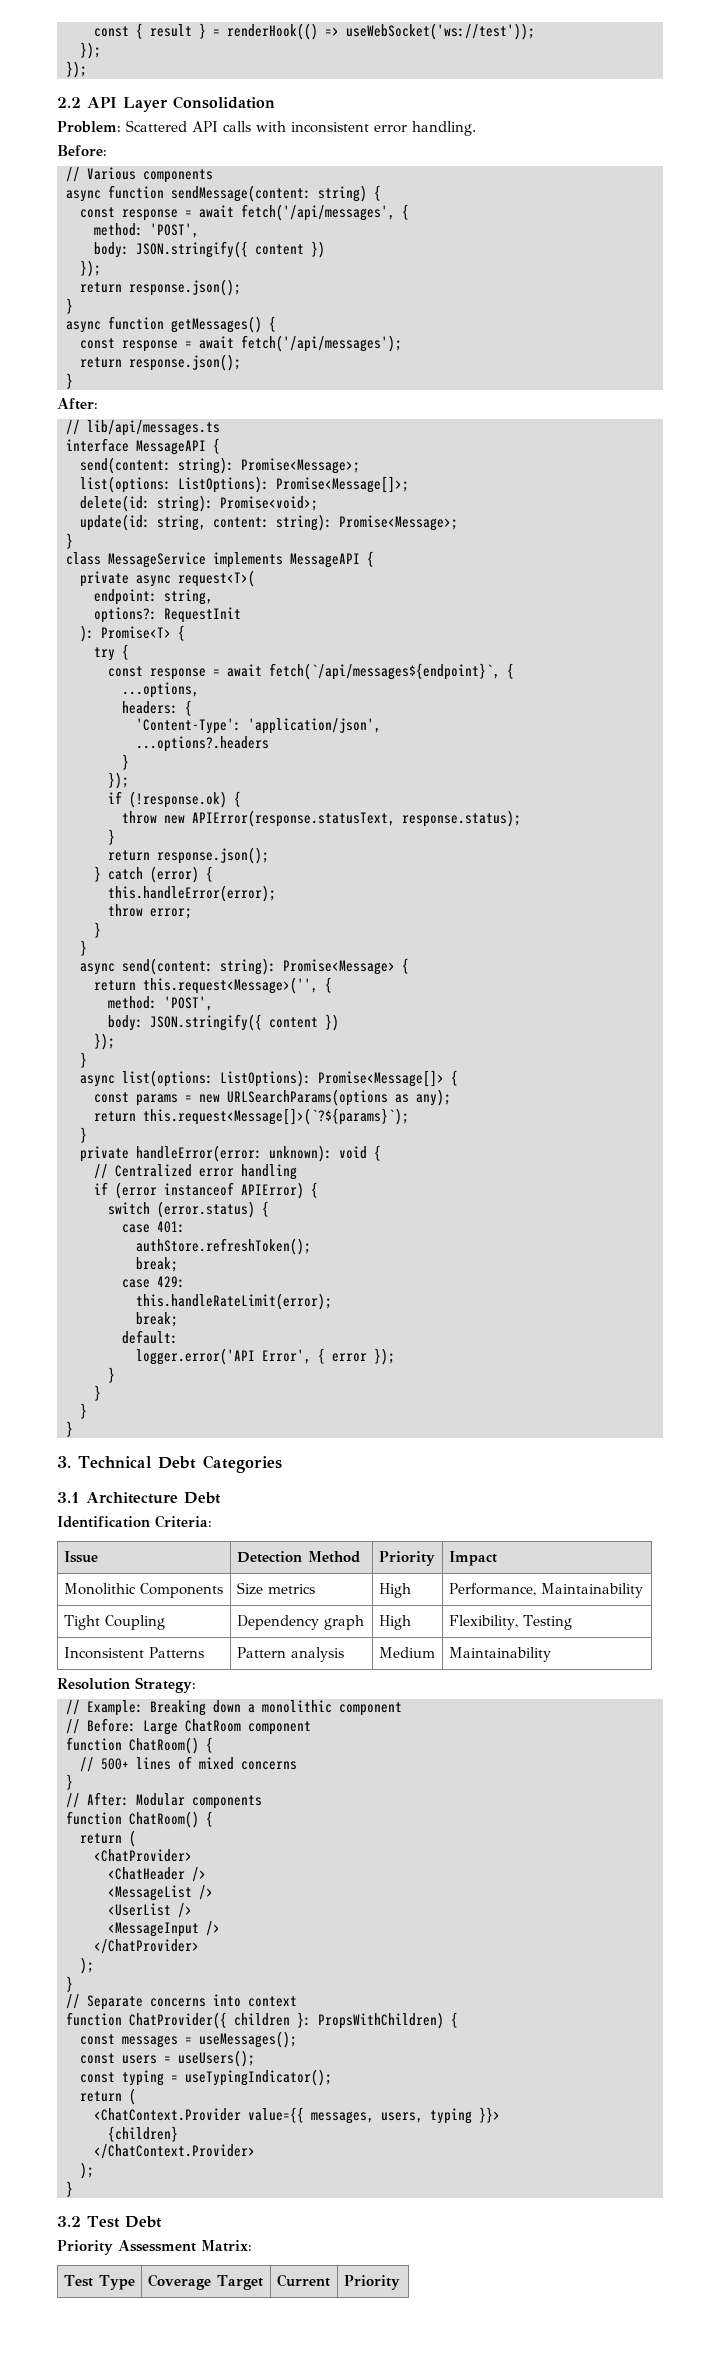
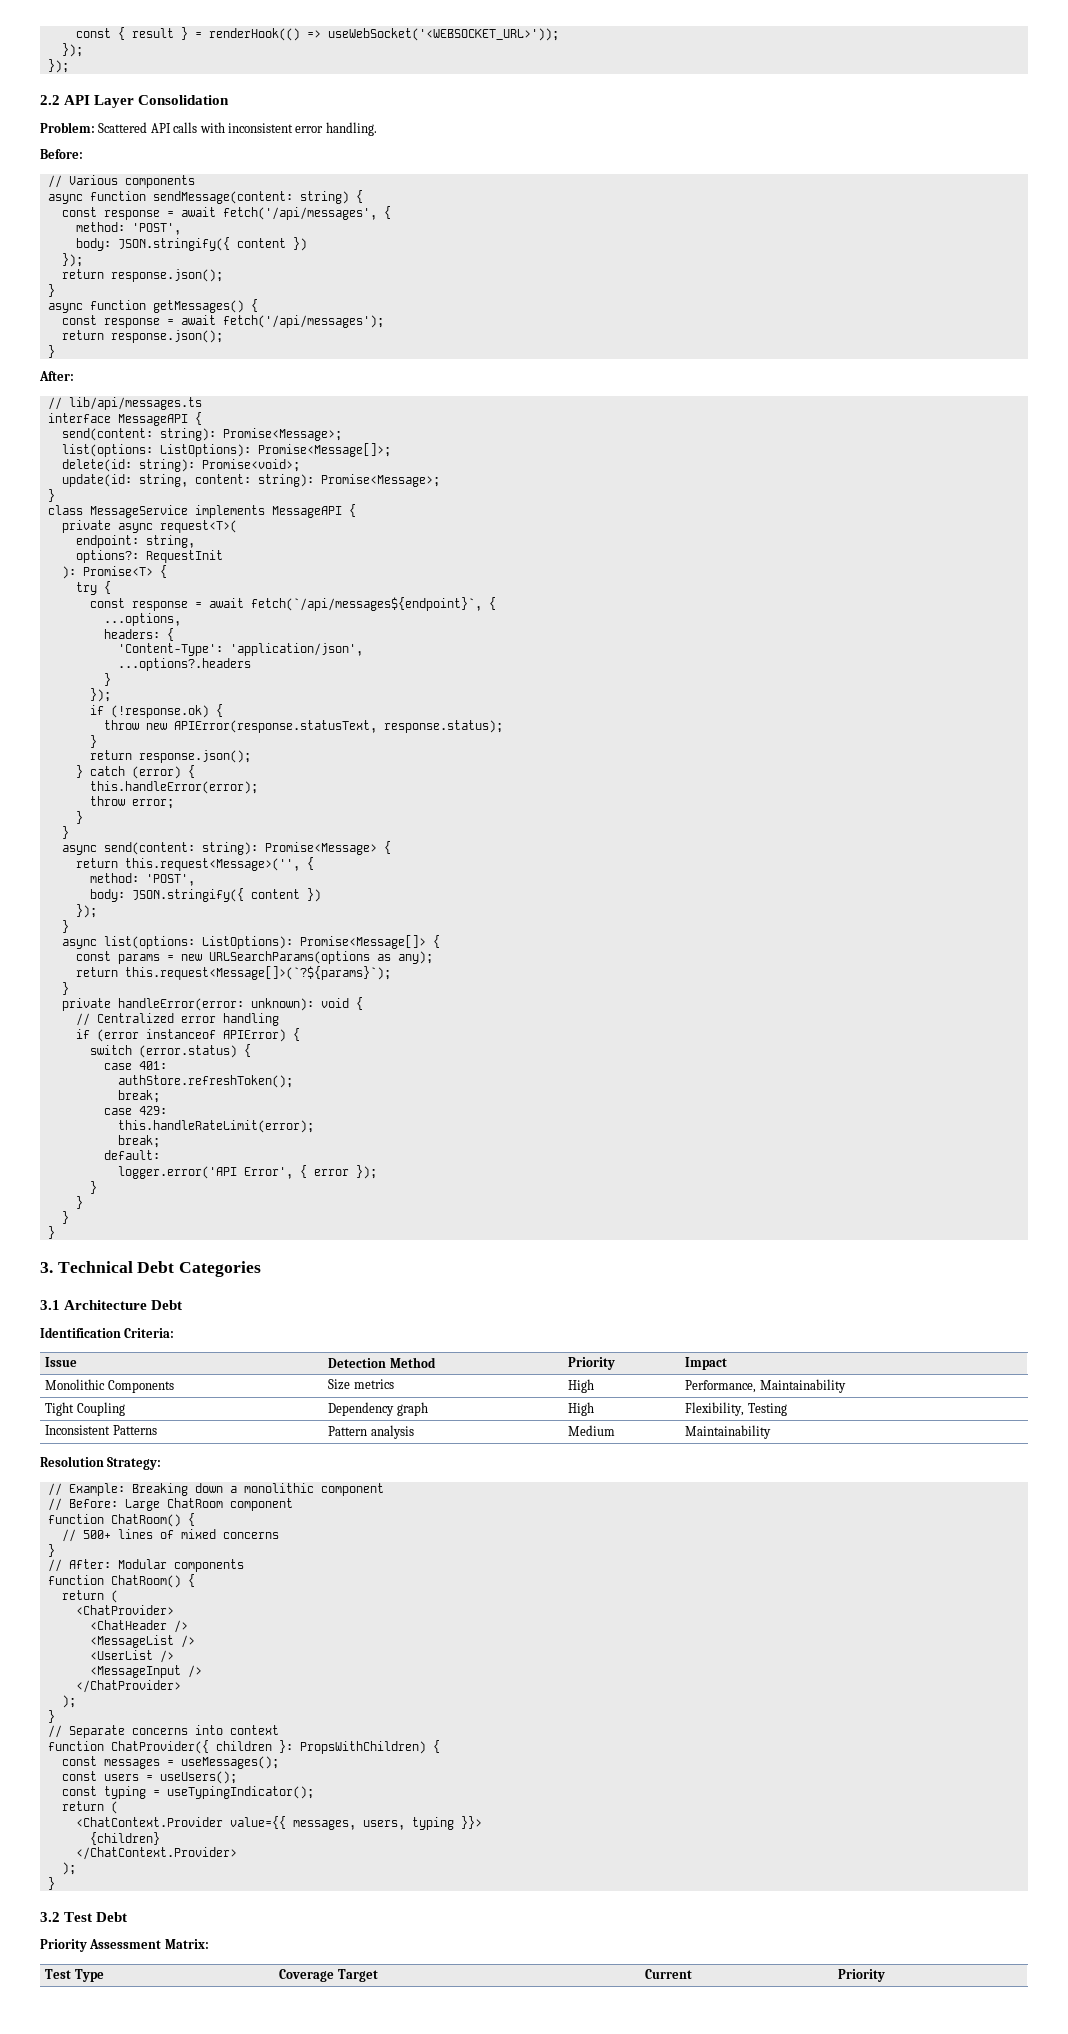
[346,23,535,40] useWebSocket('ws://test')); -> [327,28,559,41] useWebSocket('<WEBSOCKET_URL>'));

